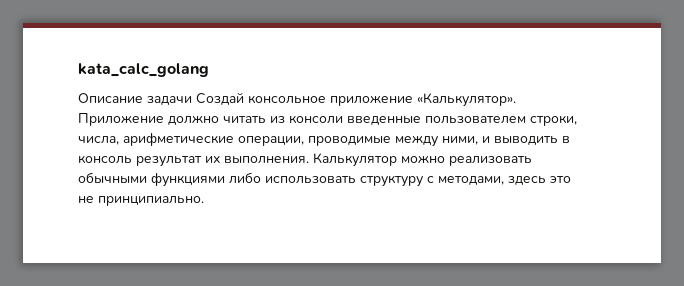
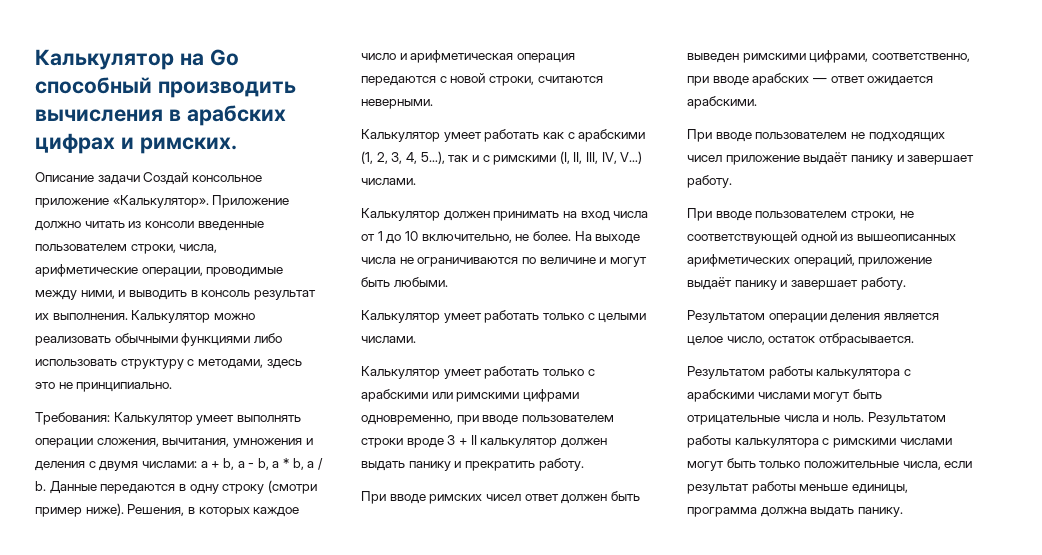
[78,63,209,77] kata_calc_golang -> [35,49,239,70] [35,77,296,98] [35,105,286,126] [35,133,237,154] Калькулятор на Go способный производить вычисления в арабских цифрах и римских.
(204, 201) none -> [35,412,301,425] [35,438,313,448] [35,458,324,471] [35,480,317,494] [35,503,300,517] [361,50,575,63] [361,73,603,86] [361,99,433,109] [361,129,646,142] [361,151,643,165] [361,178,416,185] [361,208,649,221] [361,231,641,244] [361,257,647,267] [361,277,448,287] [361,310,647,323] [361,336,416,343] [361,366,595,379] [361,389,579,402] [361,415,614,425] [361,435,607,448] [361,458,584,471] [361,491,640,504] [687,50,970,63] [687,73,934,86] [687,96,757,109] [687,129,945,142] [687,152,975,165] [687,175,732,188] [687,208,914,221] [687,231,956,244] [687,254,933,267] [687,277,906,290] [687,310,939,323] [687,333,914,346] [687,366,911,379] [687,389,882,402] [687,412,946,425] [687,435,952,448] [687,458,973,471] [687,481,908,494] [687,507,903,517] // Требования: Калькулятор умеет выполнять операции сложения, вычитания, умножения и деления с двумя числами: a + b, a - b, a * b, a / b. Данные передаются в одну строку (смотри пример ниже). Решения, в которых каждое число и арифметическая операция передаются с новой строки, считаются неверными. // Калькулятор умеет работать как с арабскими (1, 2, 3, 4, 5…), так и с римскими (I, II, III, IV, V…) числами. // Калькулятор должен принимать на вход числа от 1 до 10 включительно, не более. На выходе числа не ограничиваются по величине и могут быть любыми. // Калькулятор умеет работать только с целыми числами. // Калькулятор умеет работать только с арабскими или римскими цифрами одновременно, при вводе пользователем строки вроде 3 + II калькулятор должен выдать панику и прекратить работу. // При вводе римских чисел ответ должен быть выведен римскими цифрами, соответственно, при вводе арабских — ответ ожидается арабскими. // При вводе пользователем не подходящих чисел приложение выдаёт панику и завершает работу. // При вводе пользователем строки, не соответствующей одной из вышеописанных арифметических операций, приложение выдаёт панику и завершает работу. // Результатом операции деления является целое число, остаток отбрасывается. // Результатом работы калькулятора с арабскими числами могут быть отрицательные числа и ноль. Результатом работы калькулятора с римскими числами могут быть только положительные числа, если результат работы меньше единицы, программа должна выдать панику.

